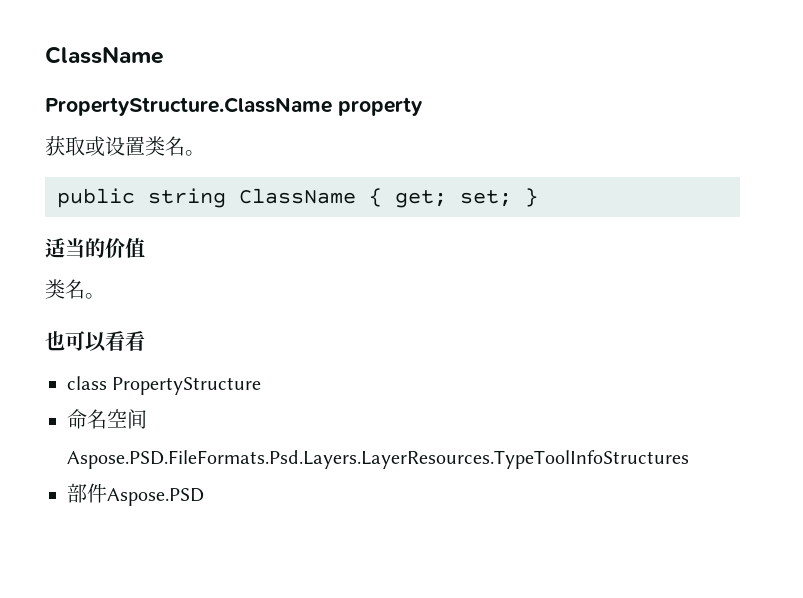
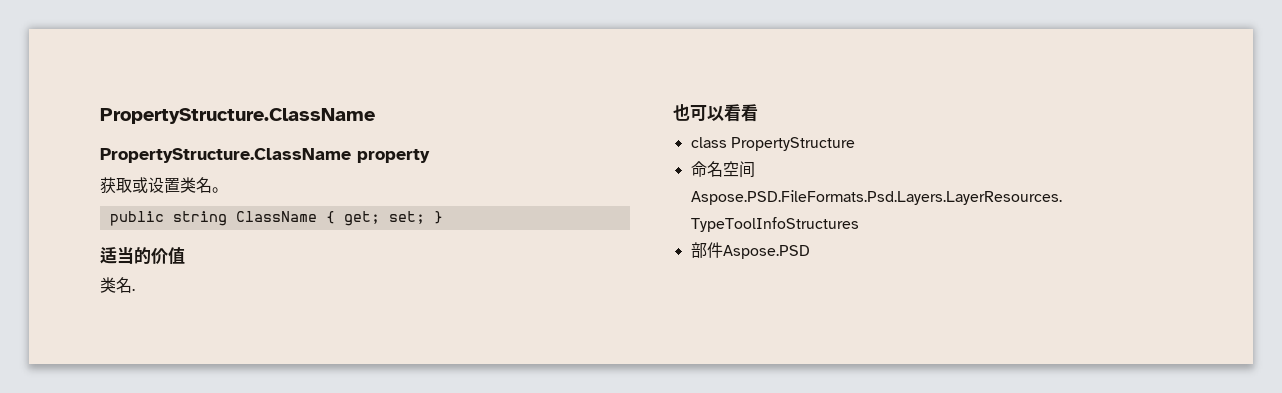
[45,46,164,64] ClassName -> [100,108,375,124] PropertyStructure.ClassName
[85,293,105,299] 。 -> [132,288,135,291] .

